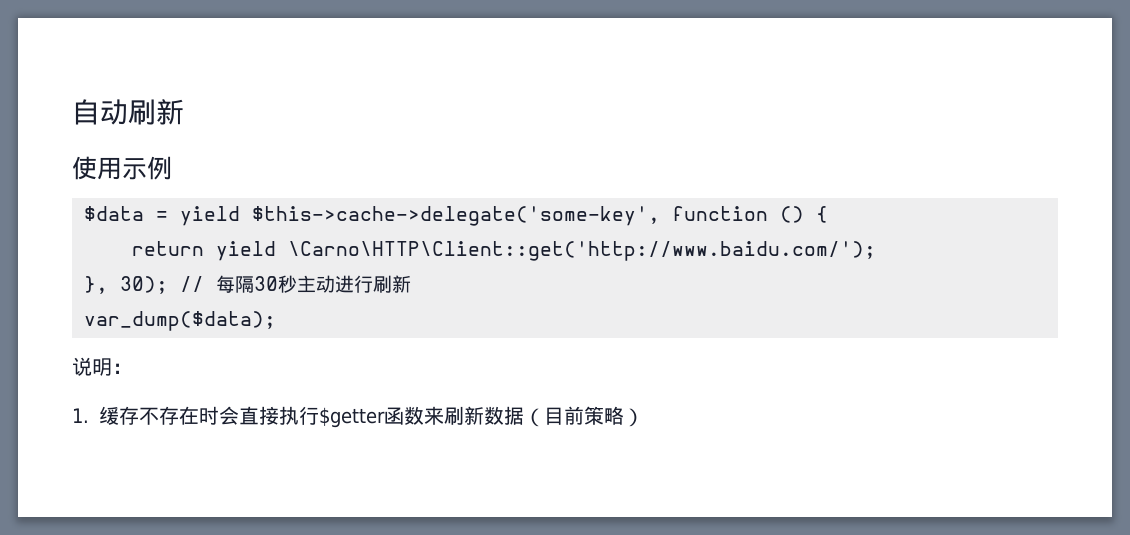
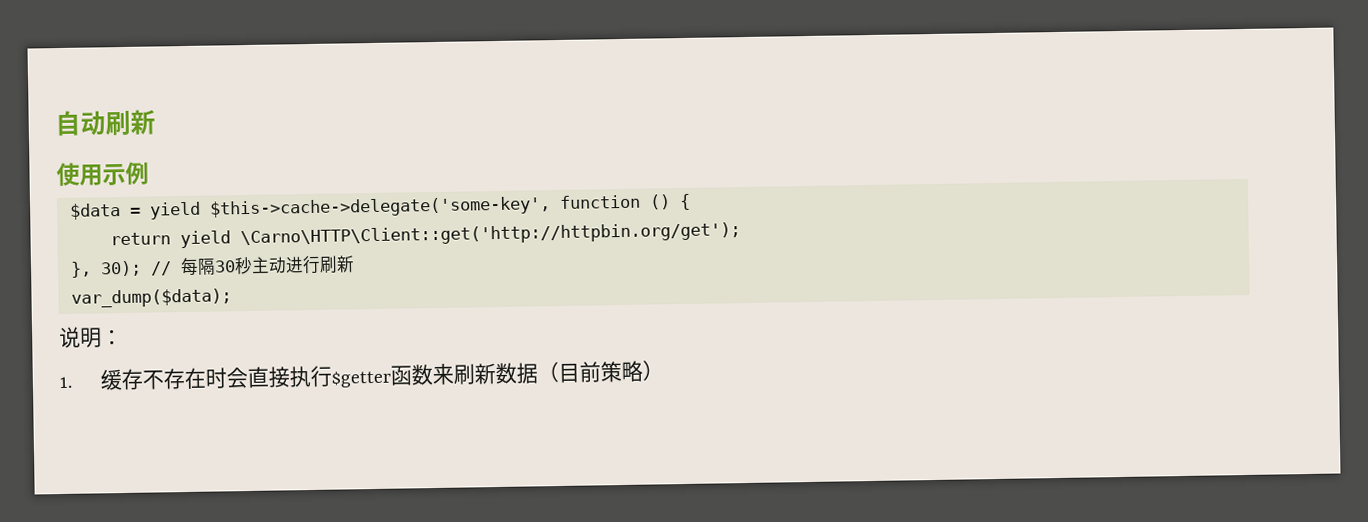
[288,241,876,261] \Carno\HTTP\Client::get('http://www.baidu.com/'); -> [239,222,741,248] \Carno\HTTP\Client::get('http://httpbin.org/get');

